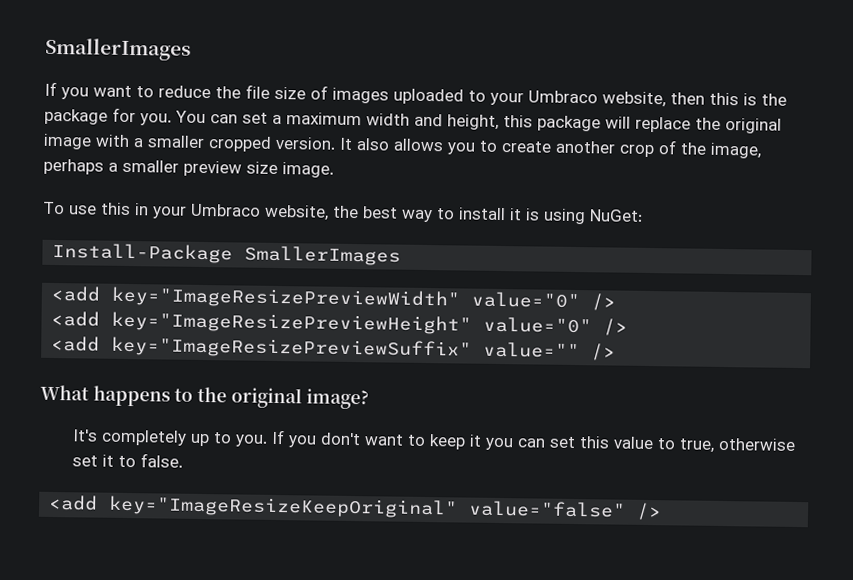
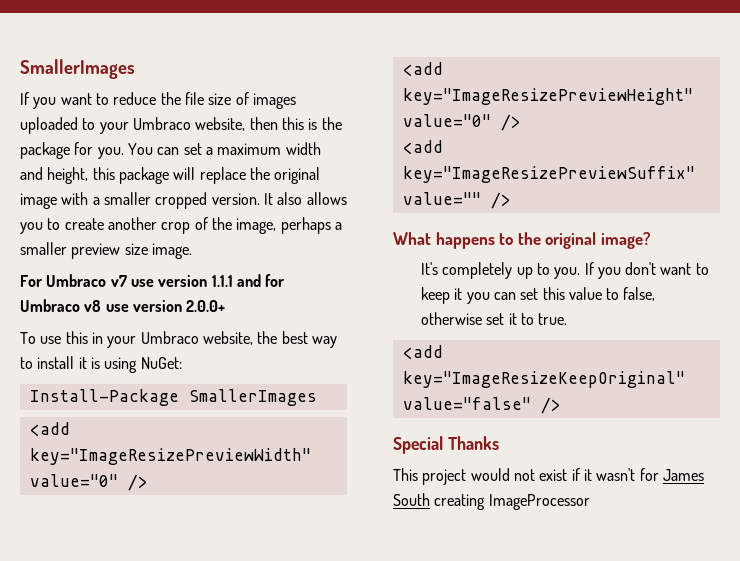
(334, 170) none -> [20,274,285,287] [20,299,226,312] // For Umbraco v7 use version 1.1.1 and for Umbraco v8 use version 2.0.0+
[678,438,715,453] true, -> [623,287,656,301] false,
[139,453,183,468] false. -> [538,313,568,325] true.
(663, 511) none -> [393,436,499,454] [393,468,704,485] [393,493,590,510] // Special Thanks // This project would not exist if it wasn't for James South creating ImageProcessor

